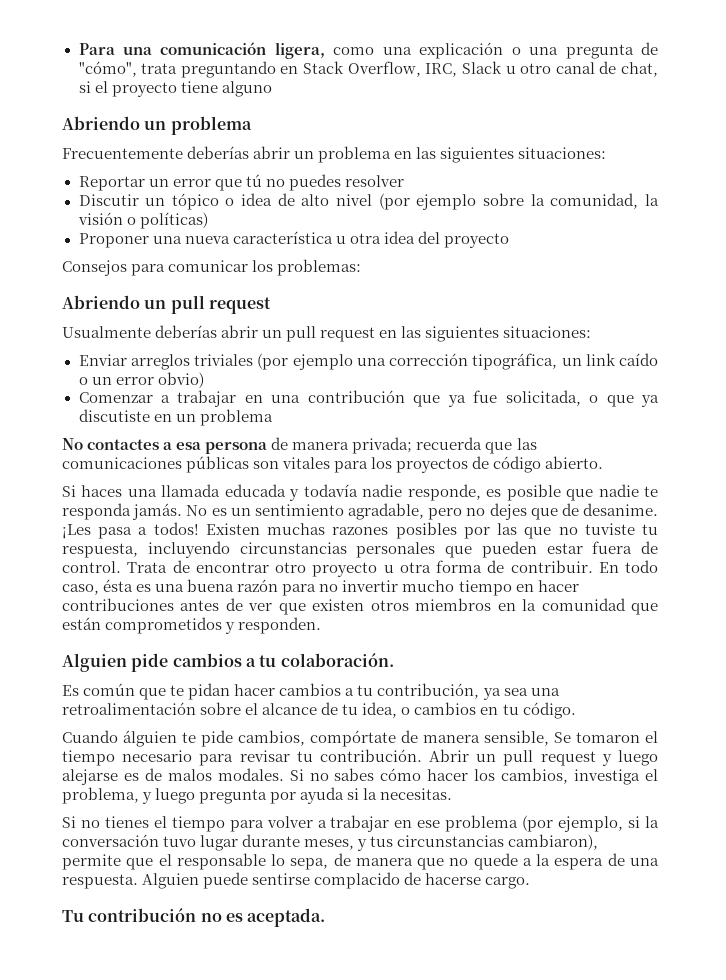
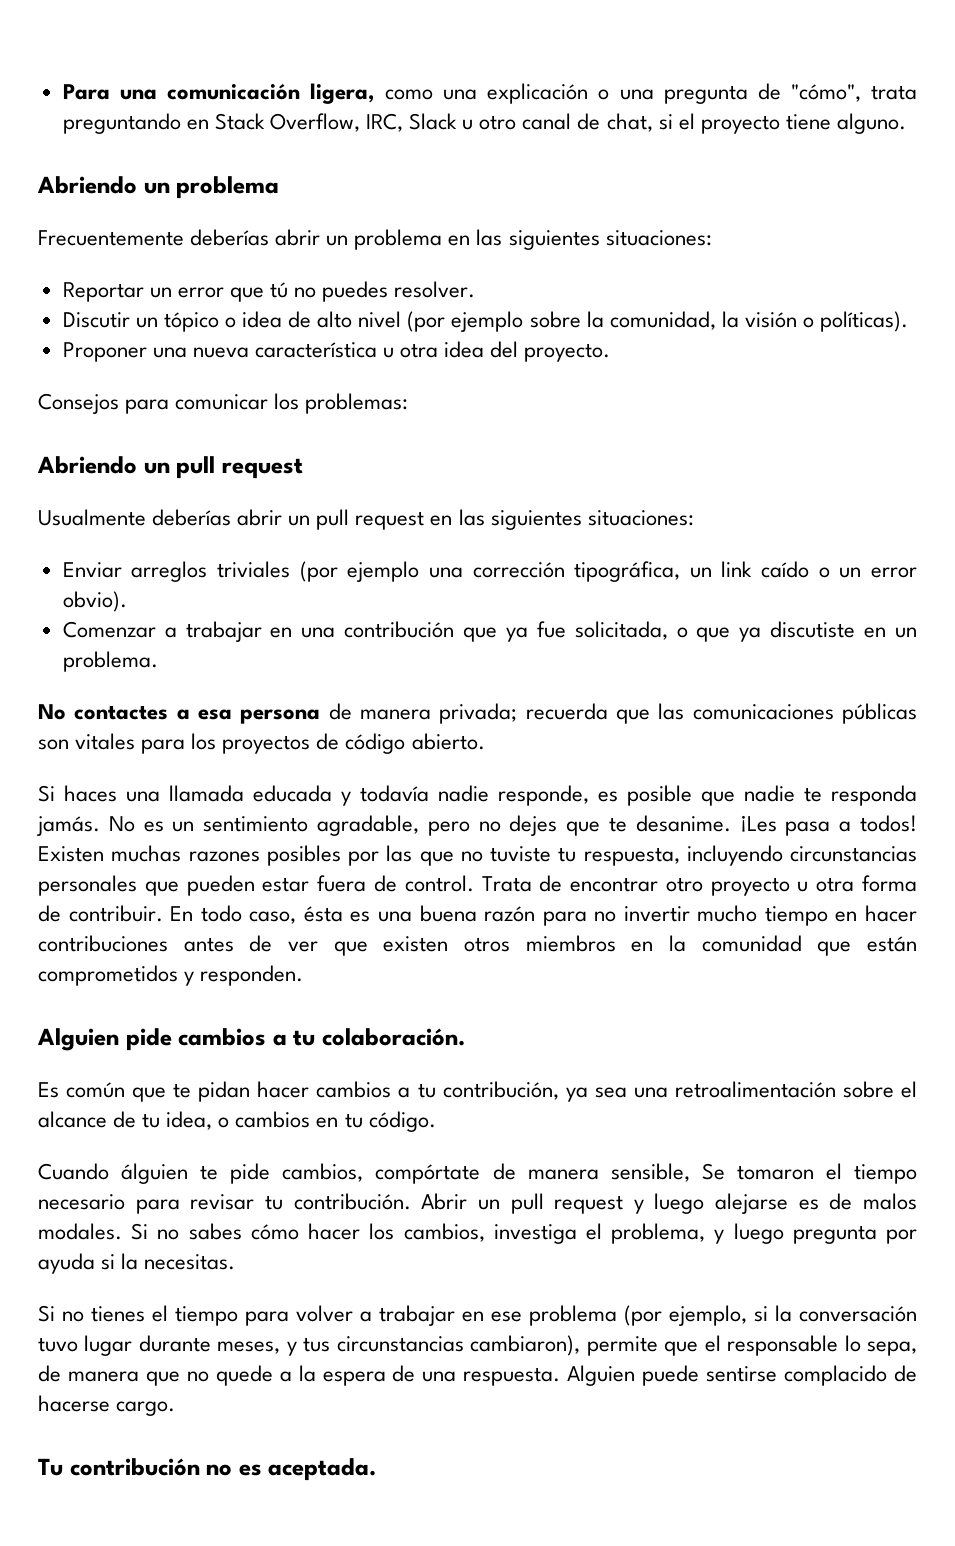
[221,81,272,97] alguno -> [836,113,906,134] alguno.
[344,175,404,187] resolver -> [394,281,476,298] resolver.
[139,212,208,229] políticas) -> [819,311,908,332] políticas).
[443,233,509,248] proyecto -> [524,343,611,362] proyecto.
[157,372,204,388] obvio) -> [62,591,127,612] obvio).
[199,409,273,426] problema -> [62,651,158,672] problema.
[561,503,579,516] de -> [609,817,627,832] te

